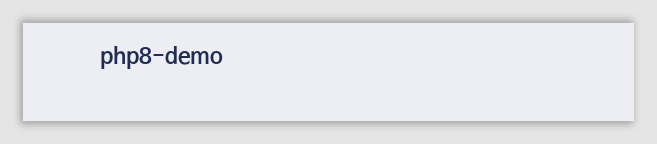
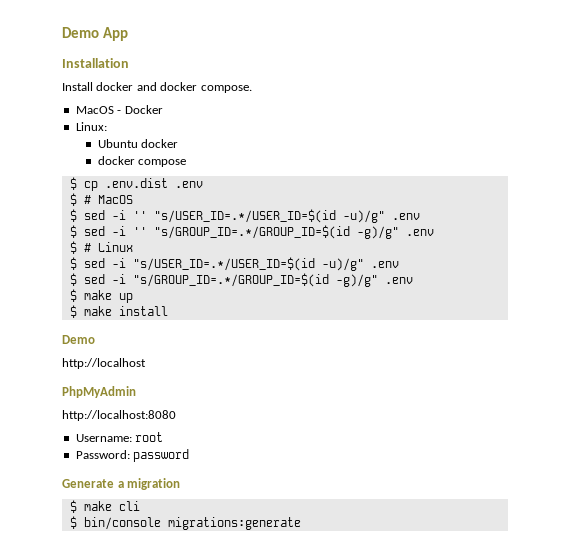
[100,46,223,69] php8-demo -> [62,27,128,41] [62,58,129,68] [62,82,252,93] [75,105,163,114] [75,122,107,131] [97,139,179,148] [97,156,187,167] [69,177,203,191] [69,193,133,206] [69,209,420,223] [69,225,434,239] [69,241,133,254] [69,257,399,271] [69,273,413,287] [69,289,133,303] [69,305,168,318] [62,335,95,344] [62,358,146,369] [62,386,136,398] [62,410,176,421] [75,432,164,442] [75,449,190,462] [62,478,181,490] [69,500,140,513] [69,516,301,530] Demo App // Installation // Install docker and docker compose. // MacOS - Docker // Linux: // Ubuntu docker // docker compose // $ cp .env.dist .env // $ # MacOS // $ sed -i '' "s/USER_ID=.*/USER_ID=$(id -u)/g" .env // $ sed -i '' "s/GROUP_ID=.*/GROUP_ID=$(id -g)/g" .env // $ # Linux // $ sed -i "s/USER_ID=.*/USER_ID=$(id -u)/g" .env // $ sed -i "s/GROUP_ID=.*/GROUP_ID=$(id -g)/g" .env // $ make up // $ make install // Demo // http://localhost // PhpMyAdmin // http://localhost:8080 // Username: root // Password: password // Generate a migration // $ make cli // $ bin/console migrations:generate

